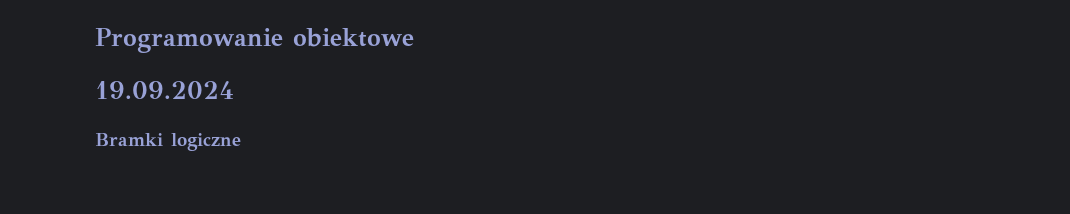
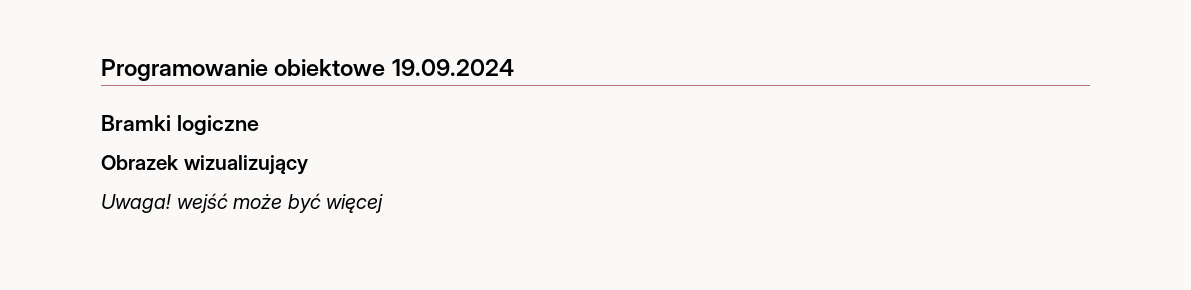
(414, 37) // -> (386, 67) none
(241, 142) none -> [101,155,308,175] [101,193,384,213] // Obrazek wizualizujący // Uwaga! wejść może być więcej

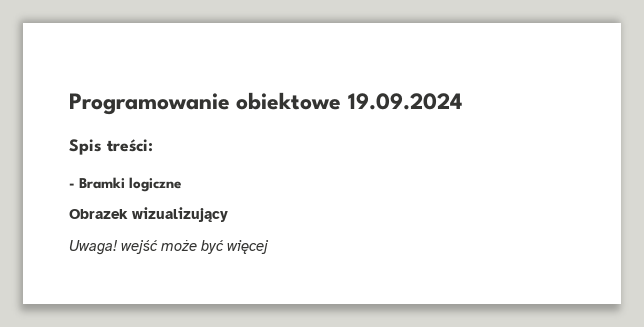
(514, 67) none -> [69,139,153,155] [69,183,75,188] Spis treści: // -

